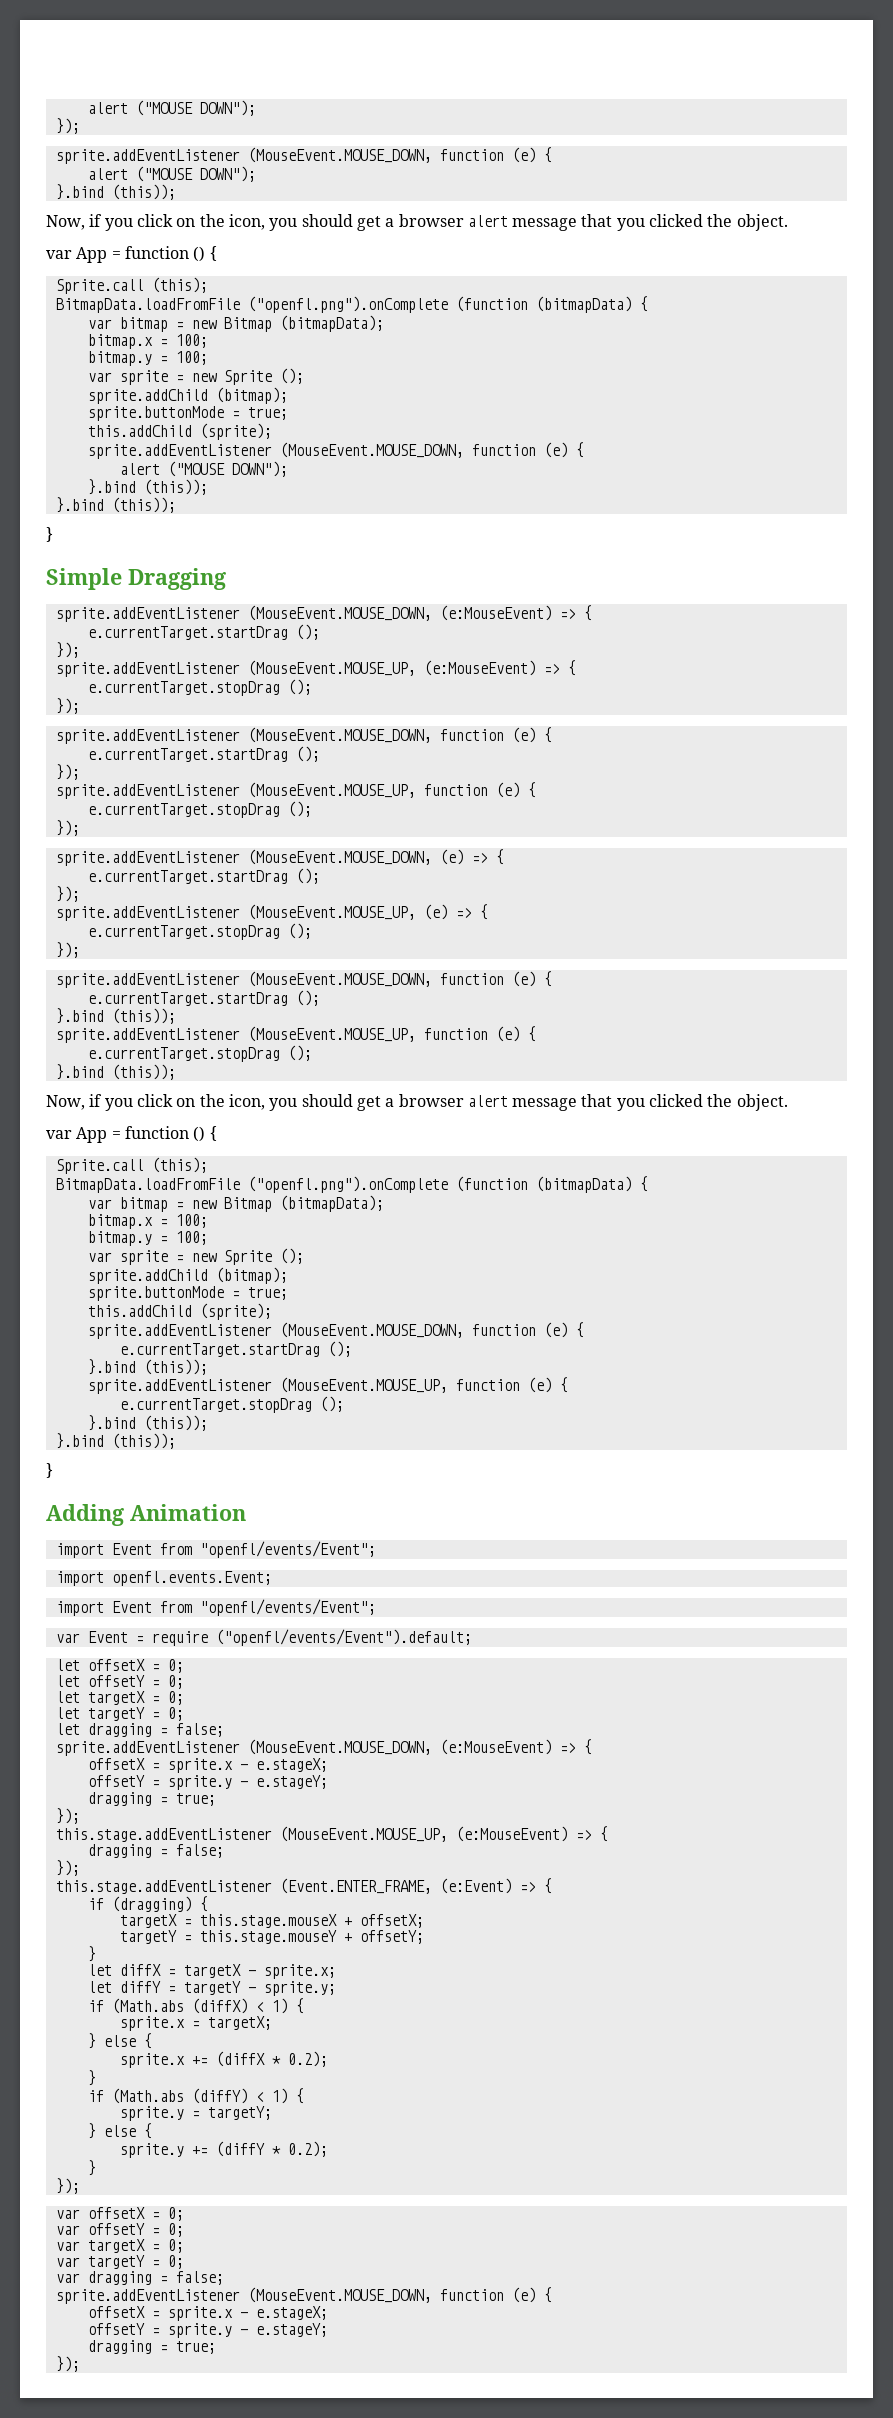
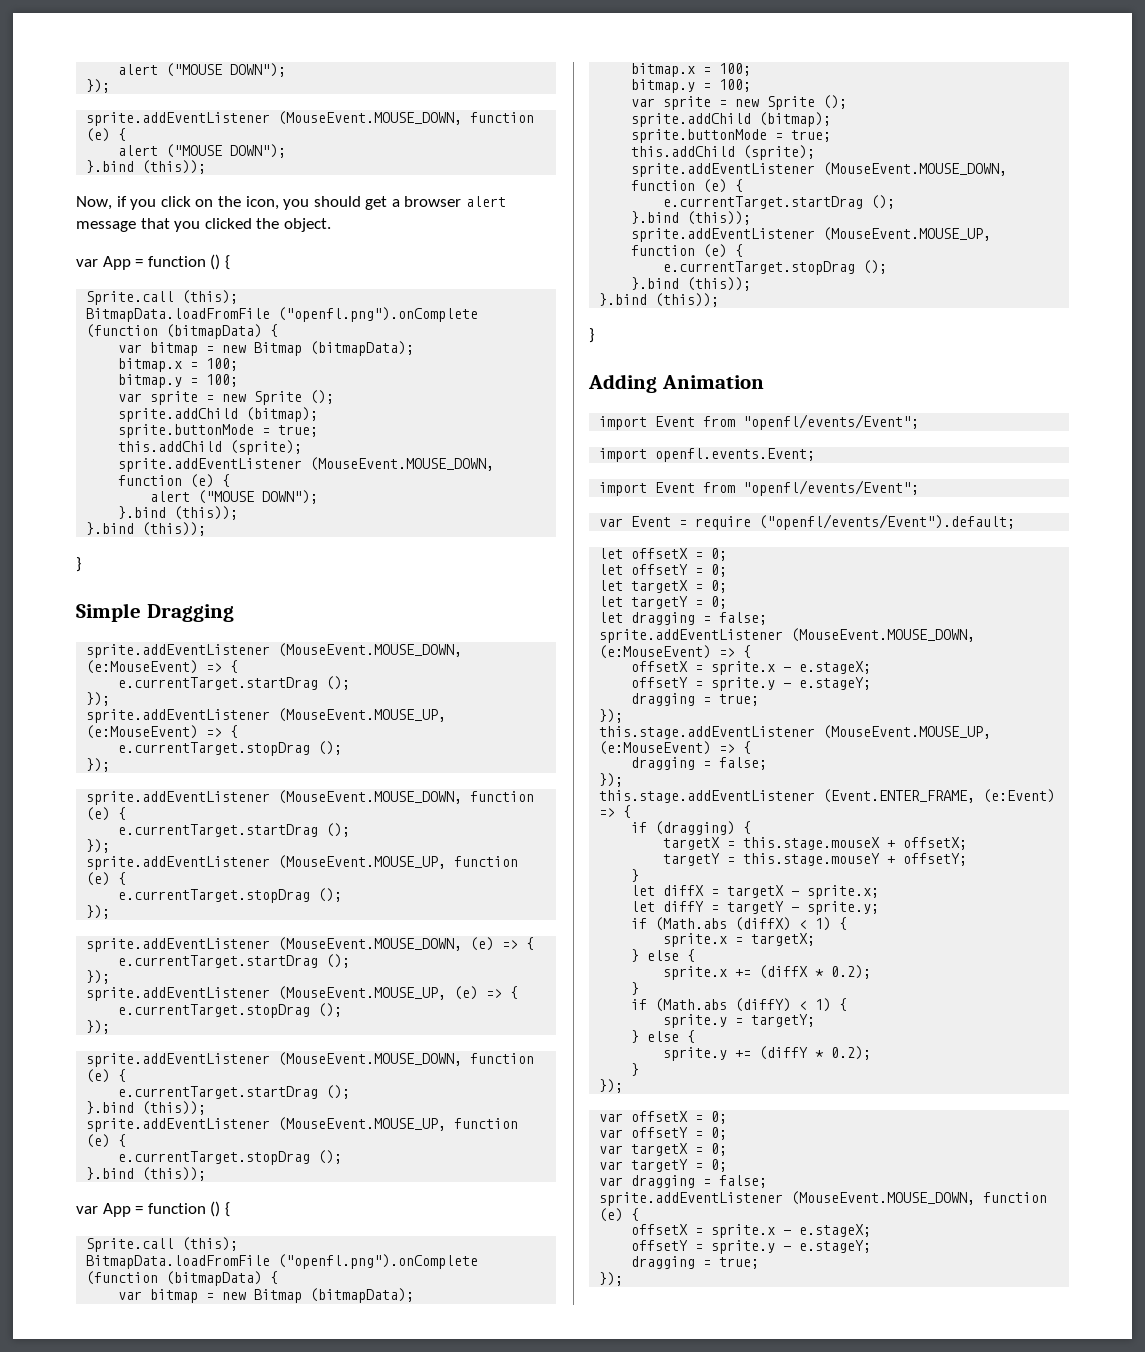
[46,1094,788,1111] // Now, if you click on the icon, you should get a browser alert message that you clicked the object. -> (207, 1174) none

